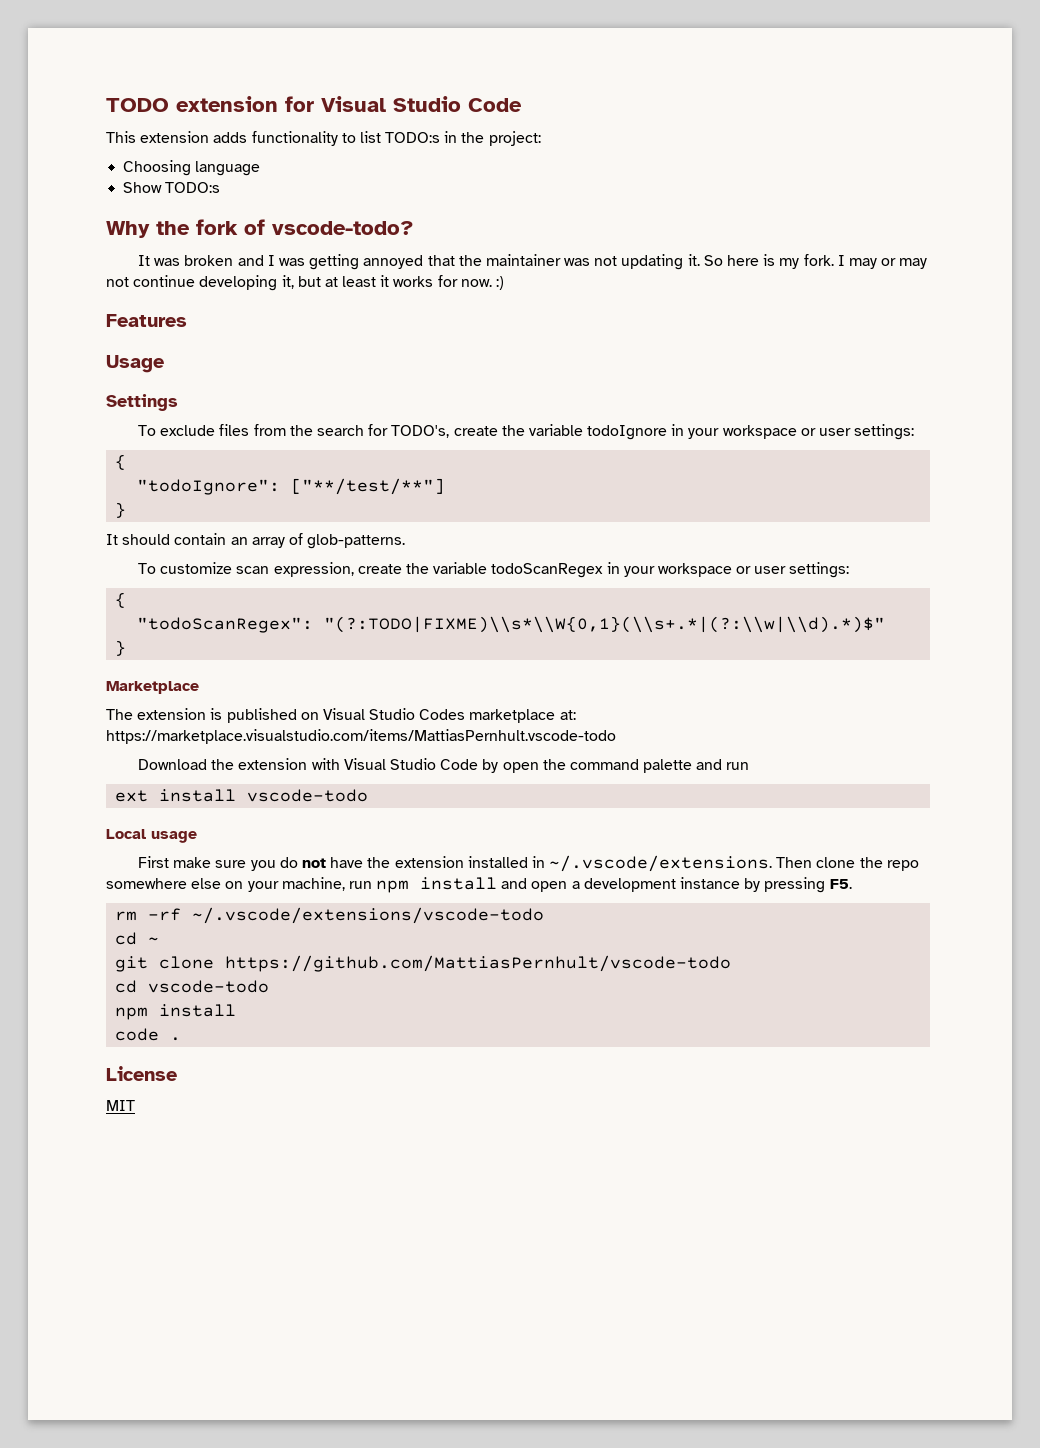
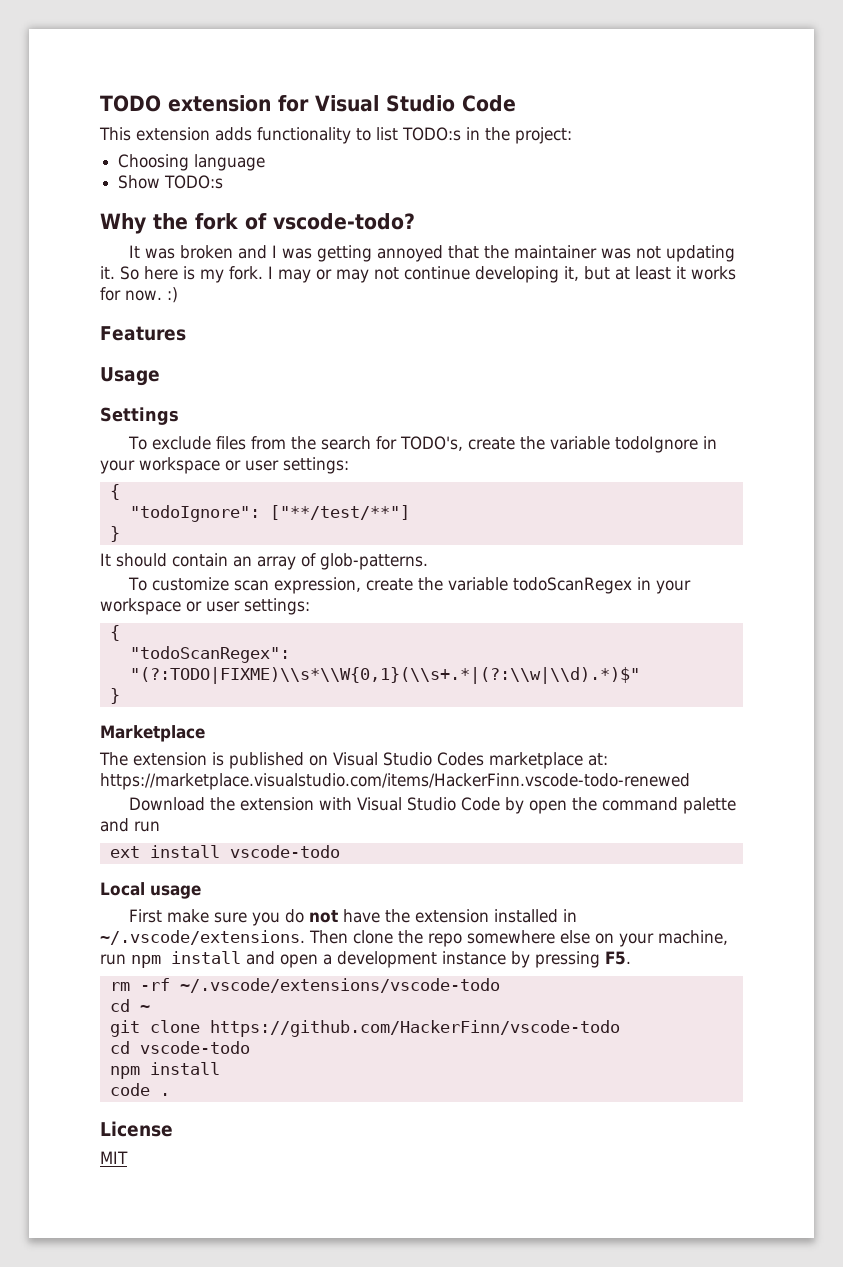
[106,729,616,744] https://marketplace.visualstudio.com/items/MattiasPernhult.vscode-todo -> [100,773,690,790] https://marketplace.visualstudio.com/items/HackerFinn.vscode-todo-renewed
[225,955,732,972] https://github.com/MattiasPernhult/vscode-todo -> [209,1020,620,1037] https://github.com/HackerFinn/vscode-todo

